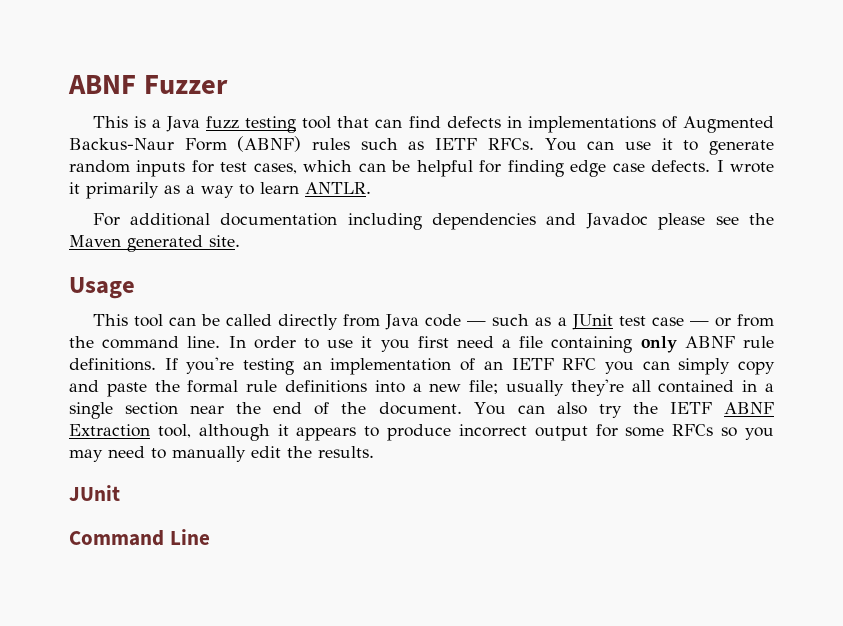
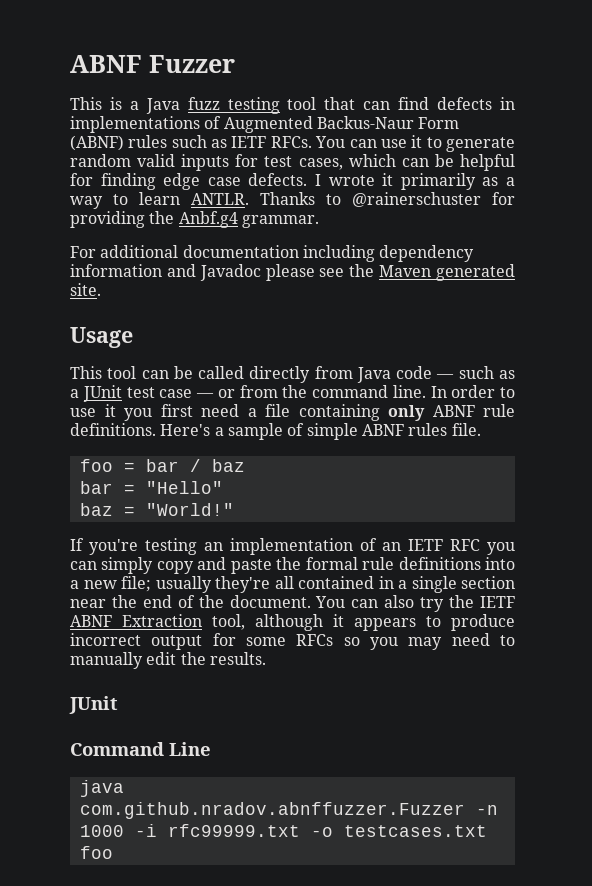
(130, 166) none -> [137,154,176,167] valid
(371, 188) none -> [260,192,515,207] [70,211,319,228] Thanks to @rainerschuster for providing the Anbf.g4 grammar.
[432,213,537,230] dependencies -> [379,245,475,262] [70,264,162,277] dependency information
(156, 364) none -> [160,423,481,440] [79,459,245,472] [79,481,223,494] [79,503,234,516] Here's a sample of simple ABNF rules file. // foo = bar / baz // bar = "Hello" // baz = "World!" //
(210, 537) none -> [79,780,124,797] [79,802,498,819] [79,824,487,837] [79,846,113,859] // java com.github.nradov.abnffuzzer.Fuzzer -n 1000 -i rfc99999.txt -o testcases.txt foo

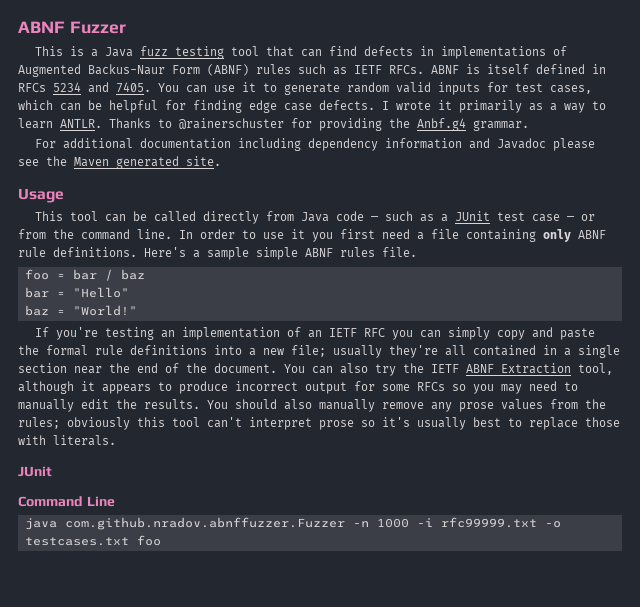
(312, 142) none -> [431,64,606,74] [18,82,151,93] ABNF is itself defined in RFCs 5234 and 7405.
[287,423,305,436] of -> (249, 253) none
(266, 658) none -> [207,399,606,412] [18,417,620,430] [18,435,116,446] You should also manually remove any prose values from the rules; obviously this tool can't interpret prose so it's usually best to replace those with literals.

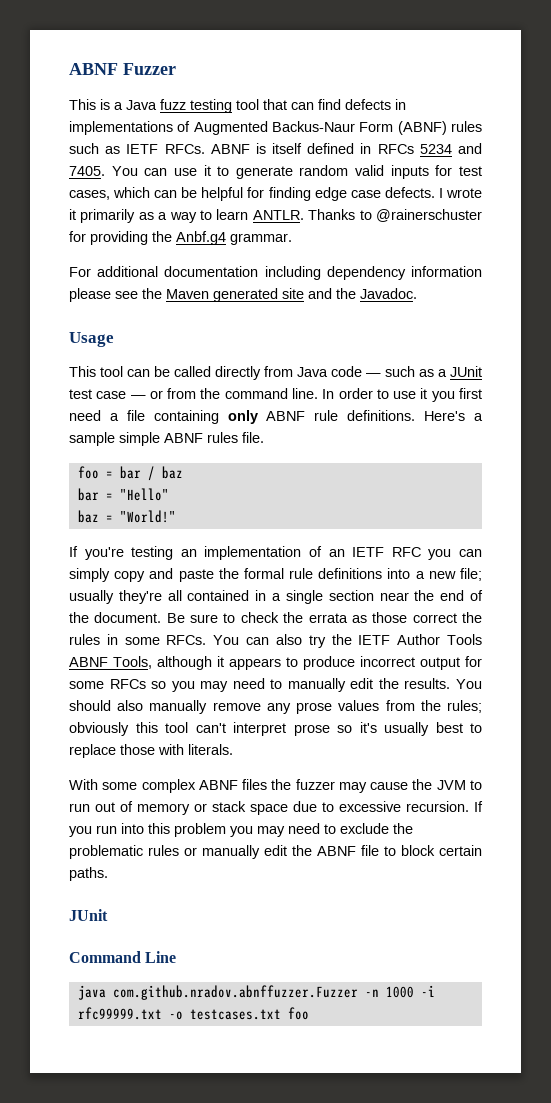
[468,138,546,149] and Javadoc -> (482, 271) none
[186,156,221,166] site. -> [282,288,417,299] site and the Javadoc.
(277, 368) none -> [166,612,483,623] [69,634,207,645] Be sure to check the errata as those correct the rules in some RFCs.
[466,363,613,375] ABNF Extraction tool, -> [397,634,482,645] [69,656,152,669] Author Tools ABNF Tools,
(116, 440) none -> [69,779,482,793] [69,801,483,815] [69,823,413,837] [69,845,482,859] [69,867,108,881] // With some complex ABNF files the fuzzer may cause the JVM to run out of memory or stack space due to excessive recursion. If you run into this problem you may need to exclude the problematic rules or manually edit the ABNF file to block certain paths.

